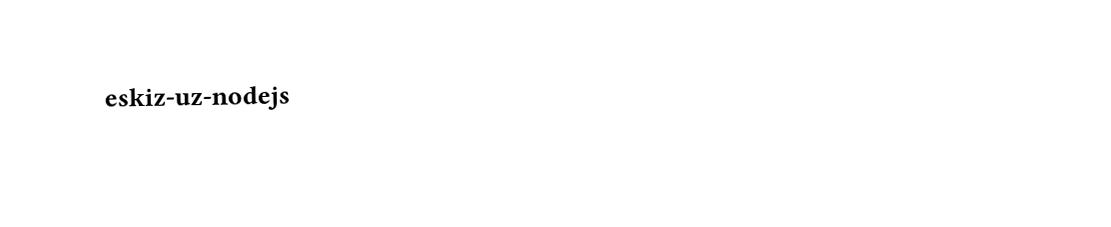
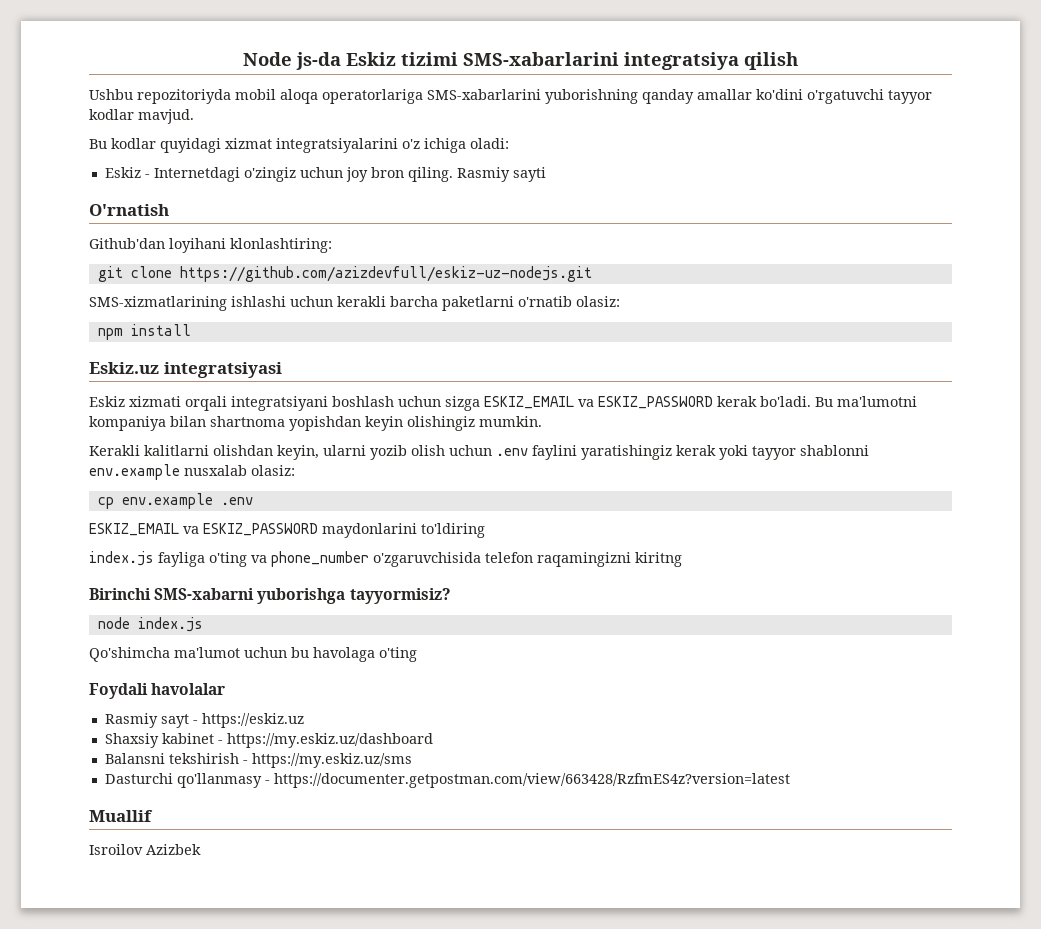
[104,85,290,113] eskiz-uz-nodejs -> [243,52,798,70] [89,89,932,104] [89,109,194,124] [89,138,509,153] [104,167,546,182] [89,204,169,216] [89,238,332,253] [97,266,592,282] [89,296,620,311] [97,324,191,340] [89,362,282,378] [89,396,917,411] [89,416,542,431] [89,445,869,460] [89,464,295,480] [97,493,253,509] [89,523,485,538] [89,551,682,567] [89,588,451,604] [97,617,203,632] [89,647,417,662] [89,683,226,699] [104,713,304,728] [104,733,433,748] [104,753,412,768] [104,773,790,788] [89,810,153,822] [89,844,201,855] Node js-da Eskiz tizimi SMS-xabarlarini integratsiya qilish // Ushbu repozitoriyda mobil aloqa operatorlariga SMS-xabarlarini yuborishning qanday amallar ko'dini o'rgatuvchi tayyor kodlar mavjud. // Bu kodlar quyidagi xizmat integratsiyalarini o'z ichiga oladi: // Eskiz - Internetdagi o'zingiz uchun joy bron qiling. Rasmiy sayti // O'rnatish // Github'dan loyihani klonlashtiring: // git clone https://github.com/azizdevfull/eskiz-uz-nodejs.git // SMS-xizmatlarining ishlashi uchun kerakli barcha paketlarni o'rnatib olasiz: // npm install // Eskiz.uz integratsiyasi // Eskiz xizmati orqali integratsiyani boshlash uchun sizga ESKIZ_EMAIL va ESKIZ_PASSWORD kerak bo'ladi. Bu ma'lumotni kompaniya bilan shartnoma yopishdan keyin olishingiz mumkin. // Kerakli kalitlarni olishdan keyin, ularni yozib olish uchun .env faylini yaratishingiz kerak yoki tayyor shablonni env.example nusxalab olasiz: // cp env.example .env // ESKIZ_EMAIL va ESKIZ_PASSWORD maydonlarini to'ldiring // index.js fayliga o'ting va phone_number o'zgaruvchisida telefon raqamingizni kiritng // Birinchi SMS-xabarni yuborishga tayyormisiz? // node index.js // Qo'shimcha ma'lumot uchun bu havolaga o'ting // Foydali havolalar // Rasmiy sayt - https://eskiz.uz // Shaxsiy kabinet - https://my.eskiz.uz/dashboard // Balansni tekshirish - https://my.eskiz.uz/sms // Dasturchi qo'llanmasy - https://documenter.getpostman.com/view/663428/RzfmES4z?version=latest // Muallif // Isroilov Azizbek

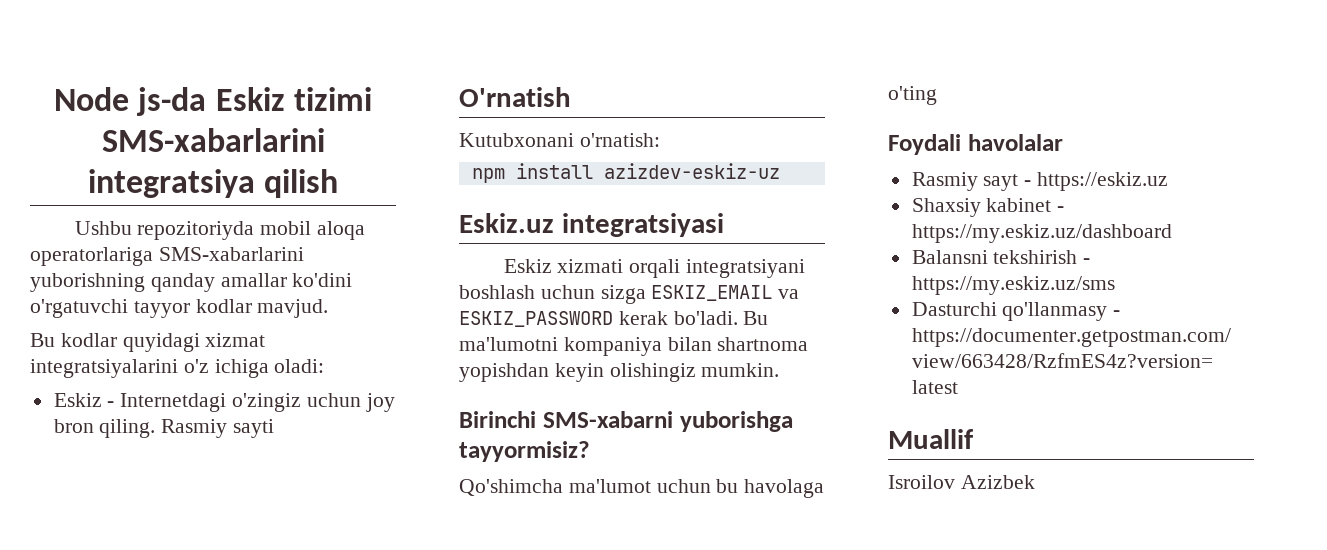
[89,238,332,253] [97,266,592,282] [89,296,620,311] Github'dan loyihani klonlashtiring: // git clone https://github.com/azizdevfull/eskiz-uz-nodejs.git // SMS-xizmatlarining ishlashi uchun kerakli barcha paketlarni o'rnatib olasiz: -> [459,133,660,147] Kutubxonani o'rnatish:
(191, 330) none -> [603,163,780,179] azizdev-eskiz-uz
[89,445,869,460] [89,464,295,480] [97,493,253,509] [89,523,485,538] [89,551,682,567] // Kerakli kalitlarni olishdan keyin, ularni yozib olish uchun .env faylini yaratishingiz kerak yoki tayyor shablonni env.example nusxalab olasiz: // cp env.example .env // ESKIZ_EMAIL va ESKIZ_PASSWORD maydonlarini to'ldiring // index.js fayliga o'ting va phone_number o'zgaruvchisida telefon raqamingizni kiritng -> (780, 370) none
[97,617,203,632] // node index.js -> (590, 451) none

